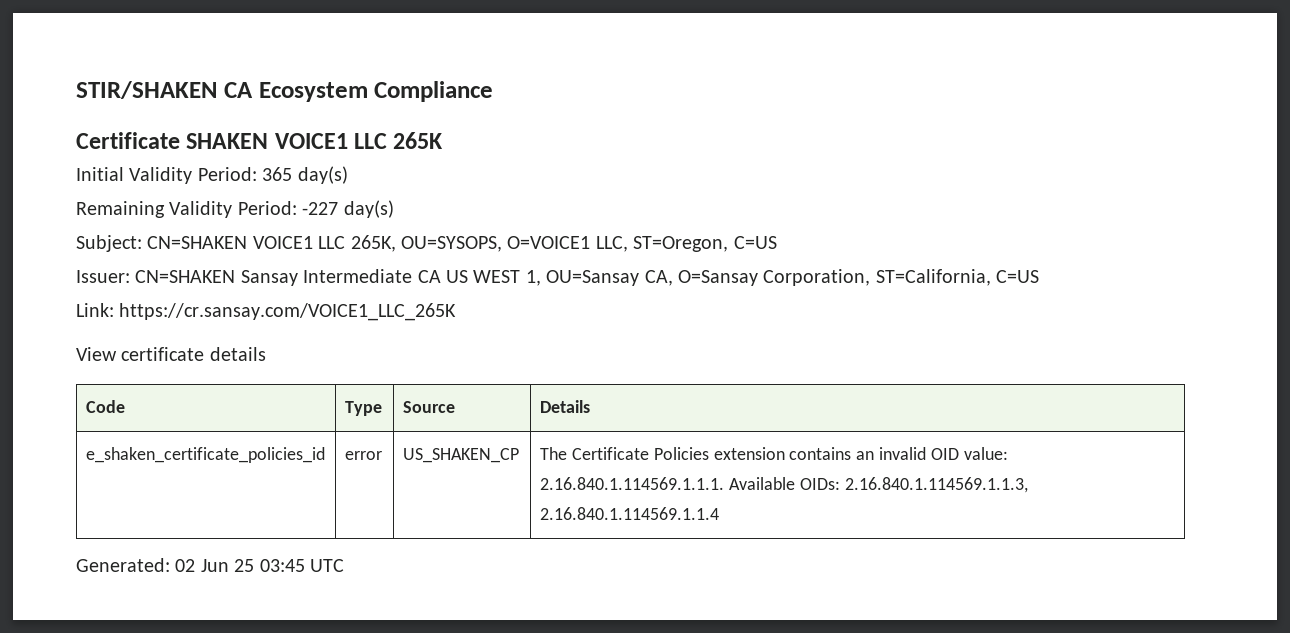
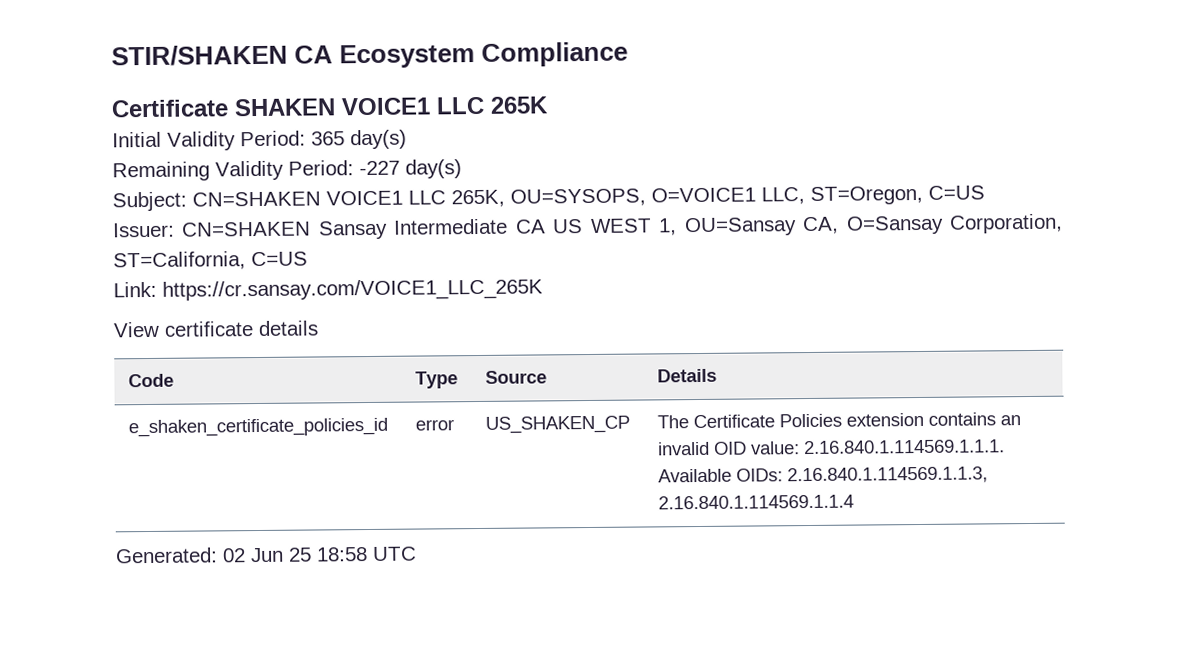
[259,559,305,572] 03:45 -> [316,547,368,562] 18:58

